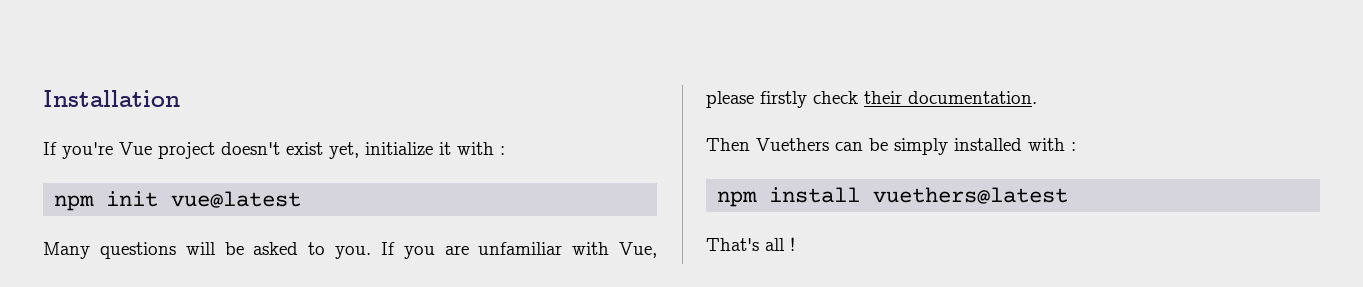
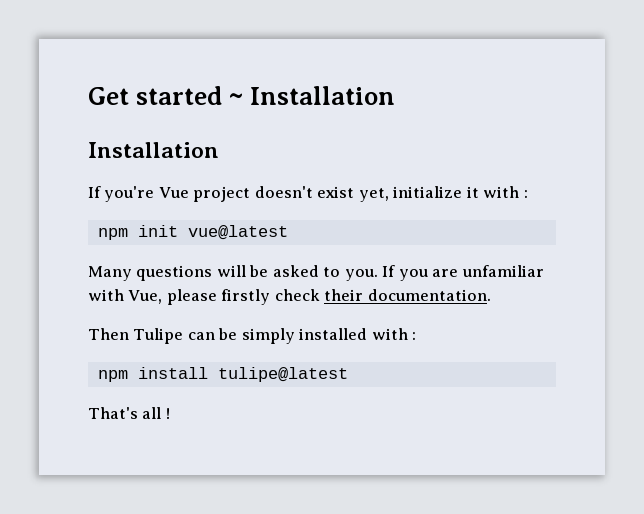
(43, 98) none -> [88,86,396,105] Get started ~ Installation //
[756,138,829,151] Vuethers -> [133,328,184,344] Tulipe
[873,187,1069,204] vuethers@latest -> [217,367,348,382] tulipe@latest

